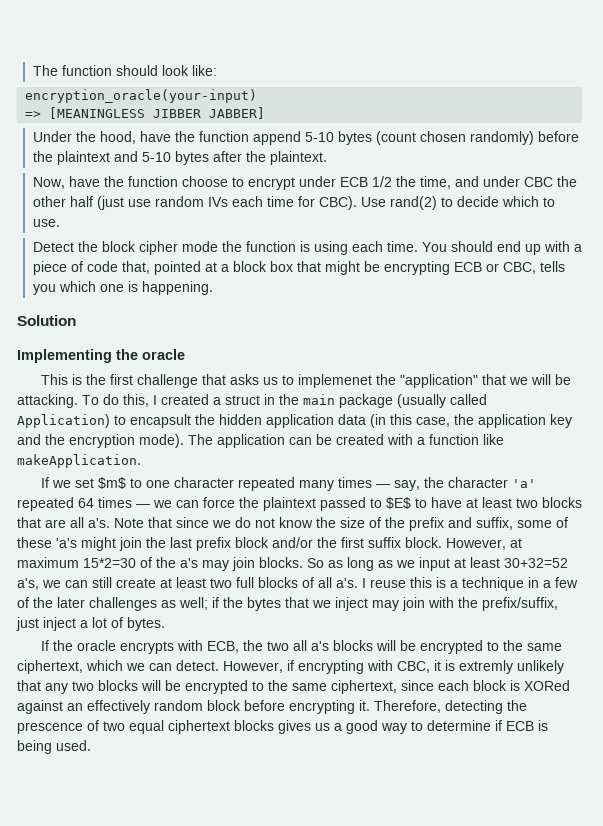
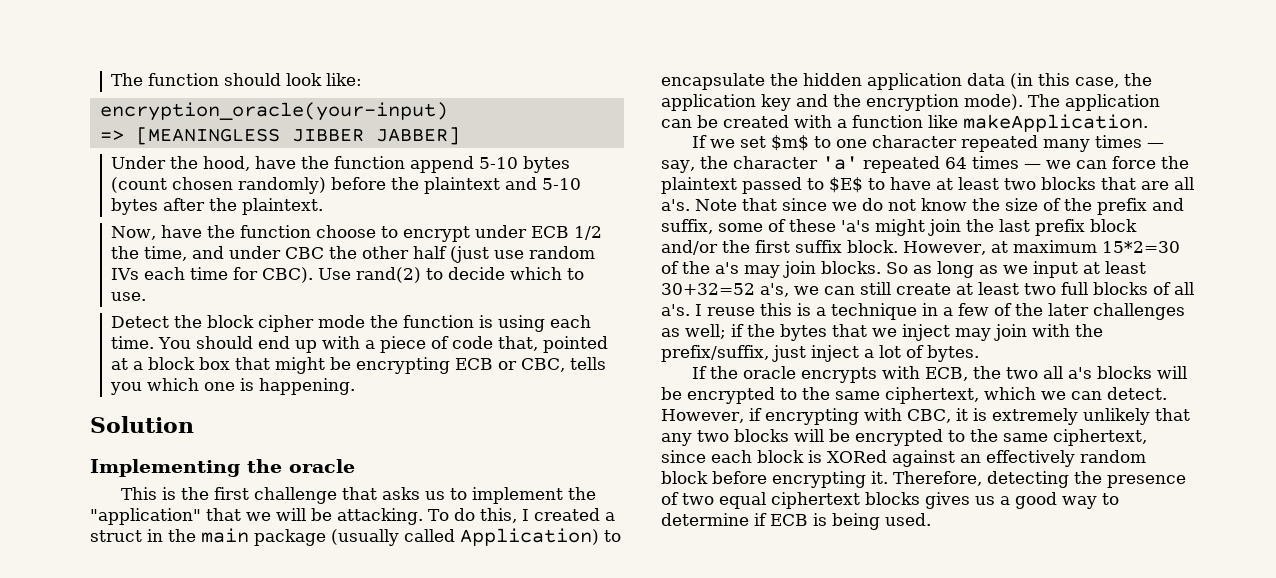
[298,374,373,388] implemenet -> [472,487,564,504] implement
[130,414,191,428] encapsult -> [661,73,765,90] encapsulate
[459,660,513,674] extremly -> [991,408,1078,425] extremely
[17,722,83,734] prescence -> [1107,475,1186,488] presence

